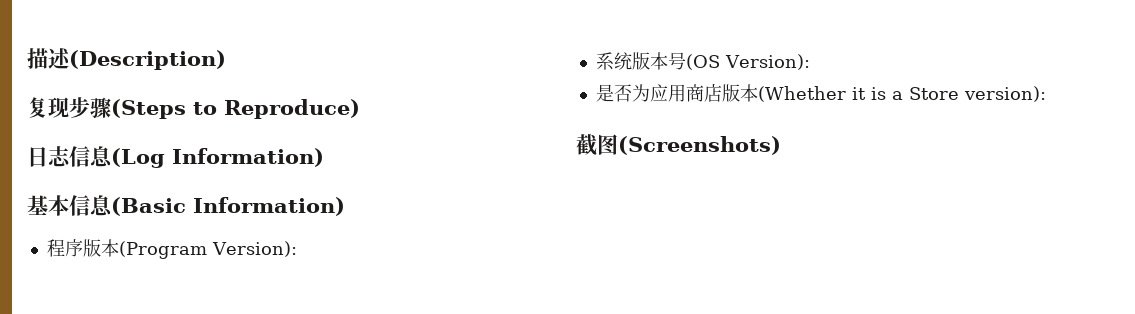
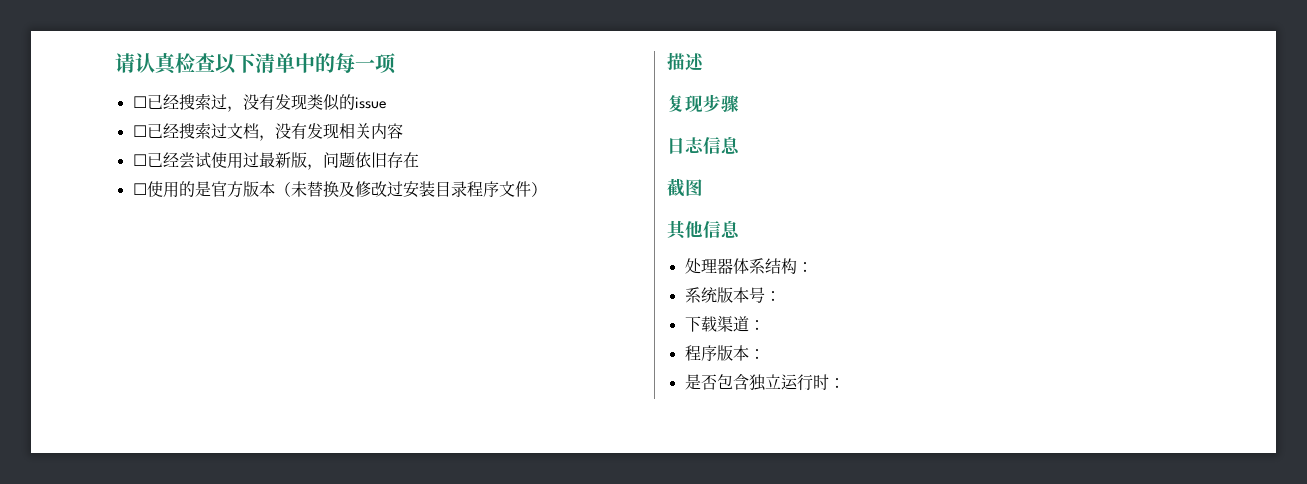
(27, 58) none -> [115,52,396,75] [132,93,387,112] [132,122,403,141] [132,152,419,170] [132,181,547,198] 请认真检查以下清单中的每一项 // ☐已经搜索过，没有发现类似的issue // ☐已经搜索过文档，没有发现相关内容 // ☐已经尝试使用过最新版，问题依旧存在 // ☐使用的是官方版本（未替换及修改过安装目录程序文件） //
[69,50,226,70] (Description) -> (704, 62) none
[111,99,360,119] (Steps to Reproduce) -> (739, 103) none
[111,148,324,168] [27,195,345,216] [46,239,297,259] [595,52,810,70] [595,83,1046,102] [576,134,781,156] (Log Information) // 基本信息(Basic Information) // 程序版本(Program Version): // 系统版本号(OS Version): // 是否为应用商店版本(Whether it is a Store version): // 截图(Screenshots) -> [667,178,703,197] [667,220,740,240] [684,258,813,274] [684,287,781,303] [684,316,765,332] [684,345,765,361] [684,374,845,391] // 截图 // 其他信息 // 处理器体系结构： // 系统版本号： // 下载渠道： // 程序版本： // 是否包含独立运行时：

